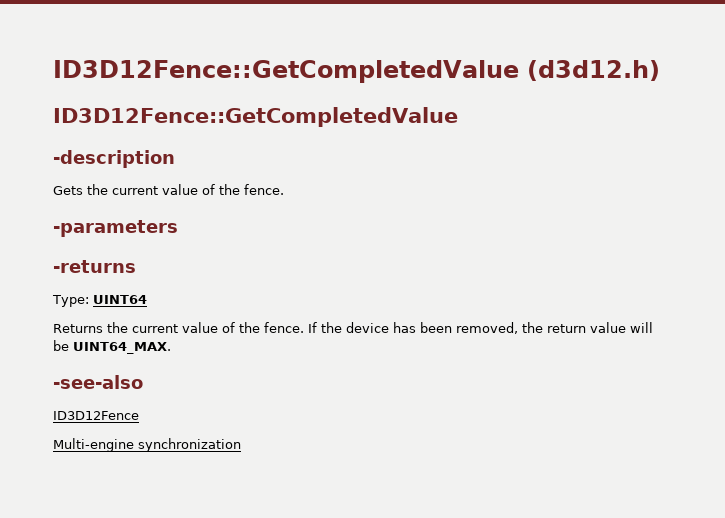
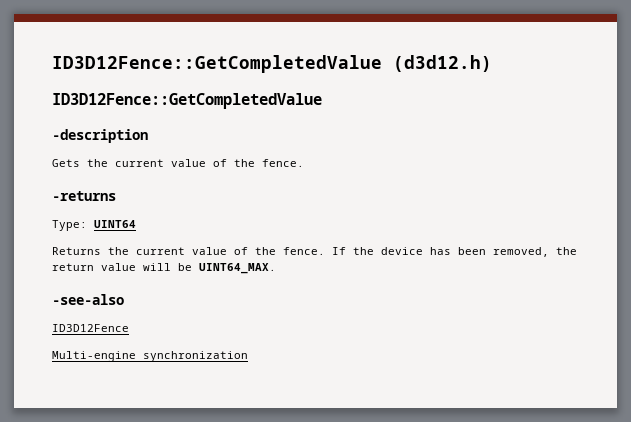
[53,220,178,237] // -parameters -> (304, 163) none

